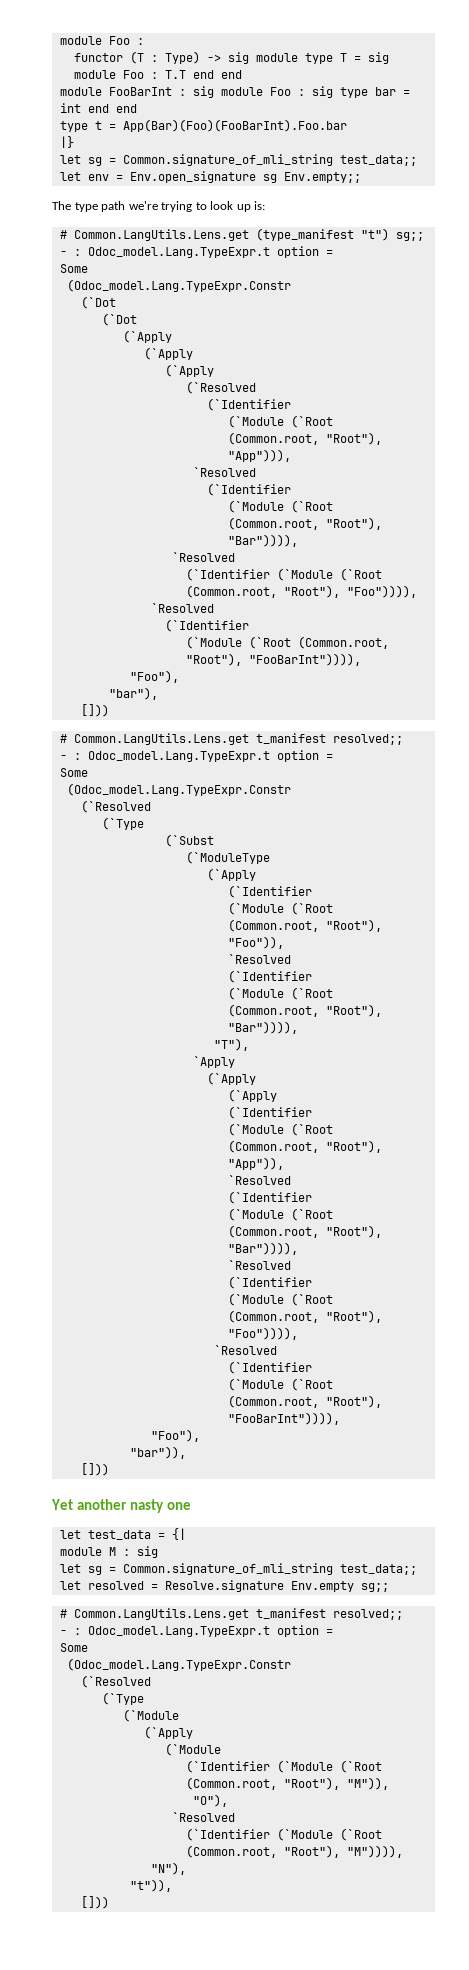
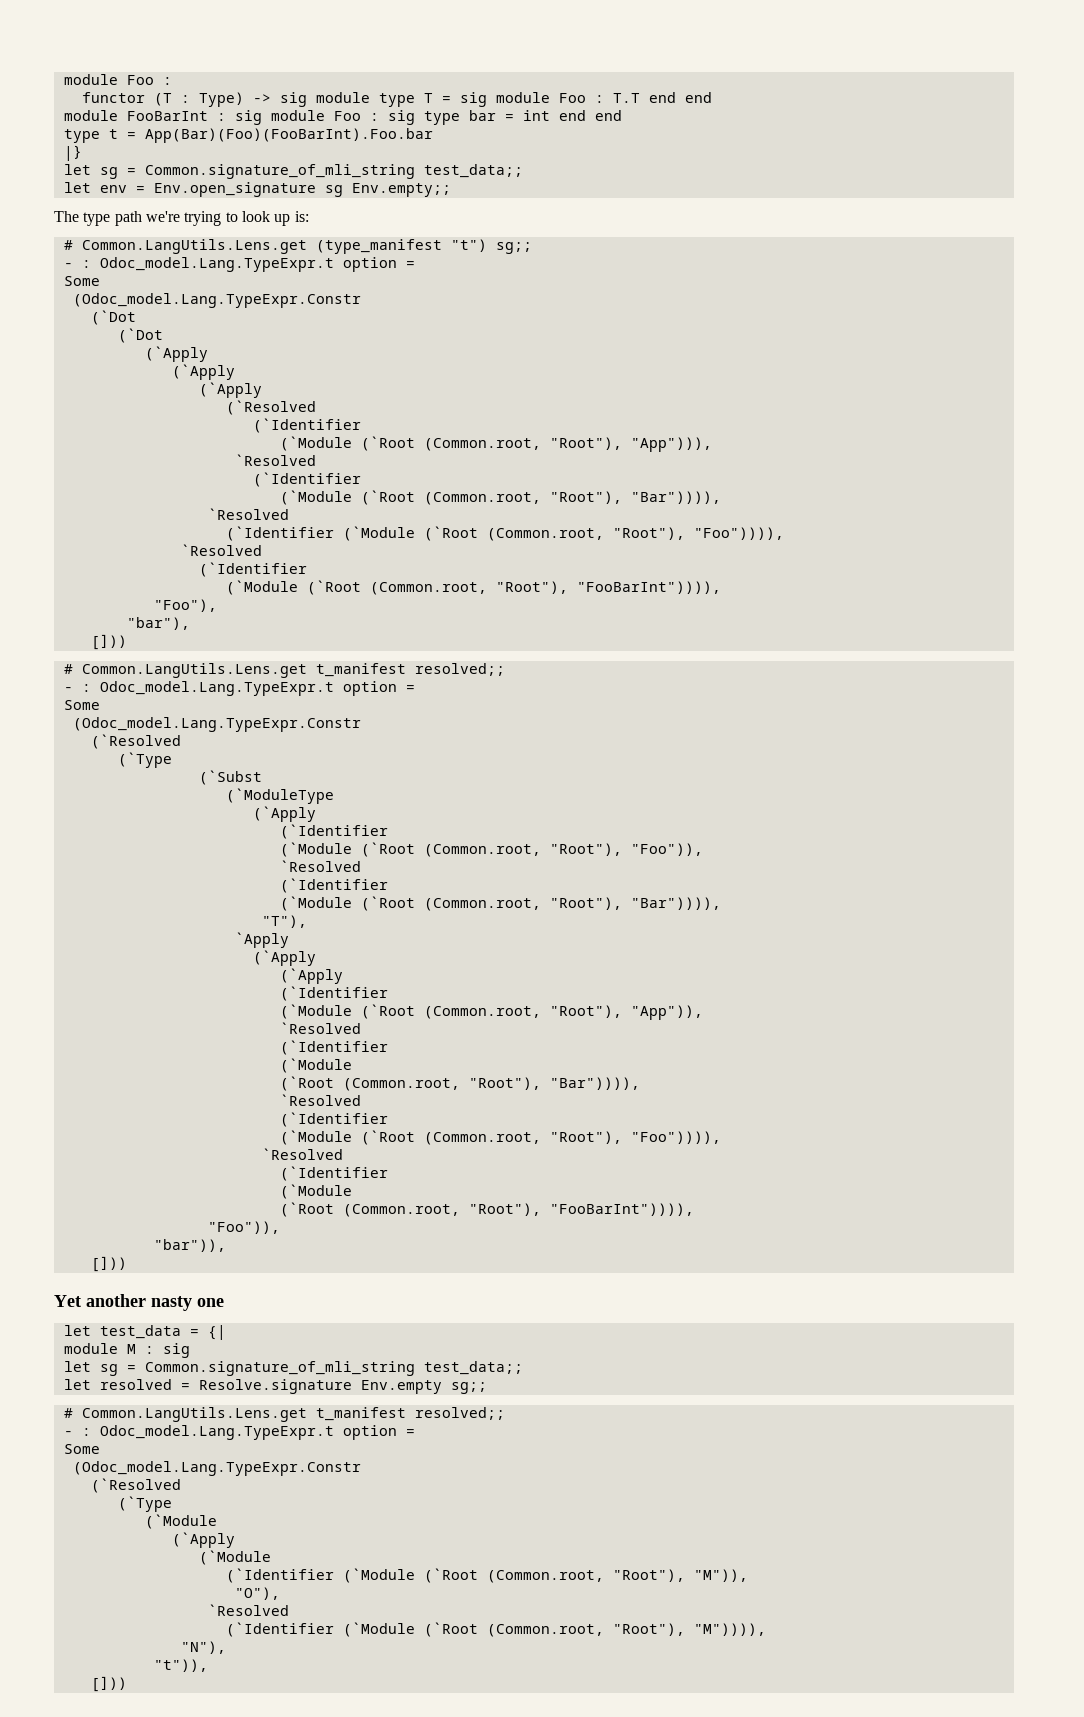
(284, 1214) none -> (352, 1065) //
[290,1378,333,1391] [227,1395,382,1408] [227,1412,340,1425] [150,1429,200,1442] (`Root (Common.root, "Root"), "FooBarInt")))), // "Foo"), -> [279,1202,694,1217] [207,1221,280,1234] // (`Root (Common.root, "Root"), "FooBarInt")))), // "Foo")),

